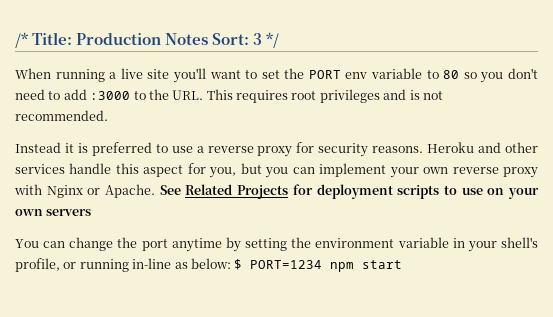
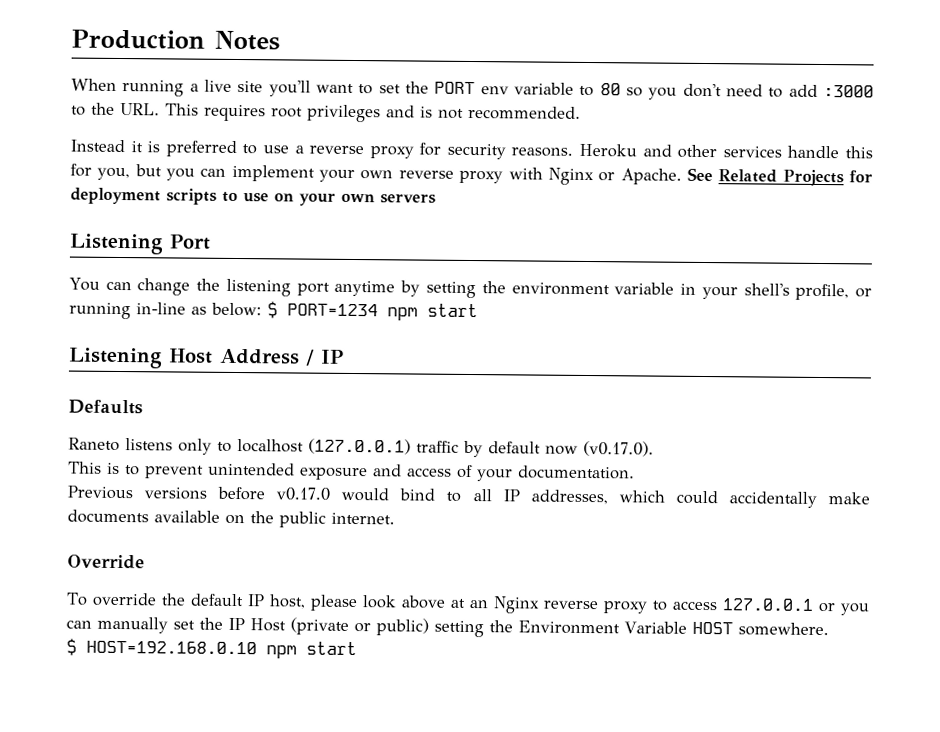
[15,32,73,48] /* Title: -> (71, 39) none
[212,32,280,48] Sort: 3 */ -> (280, 40) none
[143,165,184,177] aspect -> (874, 152) none
(92, 212) none -> [69,233,211,255] // Listening Port
(138, 242) none -> [225,278,291,297] listening
(403, 264) none -> [68,347,344,369] [68,399,143,415] [68,437,654,458] [68,461,635,482] [67,485,871,508] [67,509,395,528] [67,554,145,570] [66,592,869,616] [66,616,829,638] [66,638,357,659] // Listening Host Address / IP // Defaults // Raneto listens only to localhost (127.0.0.1) traffic by default now (v0.17.0). // This is to prevent unintended exposure and access of your documentation. // Previous versions before v0.17.0 would bind to all IP addresses, which could accidentally make documents available on the public internet. // Override // To override the default IP host, please look above at an Nginx reverse proxy to access 127.0.0.1 or you can manually set the IP Host (private or public) setting the Environment Variable HOST somewhere. // $ HOST=192.168.0.10 npm start

